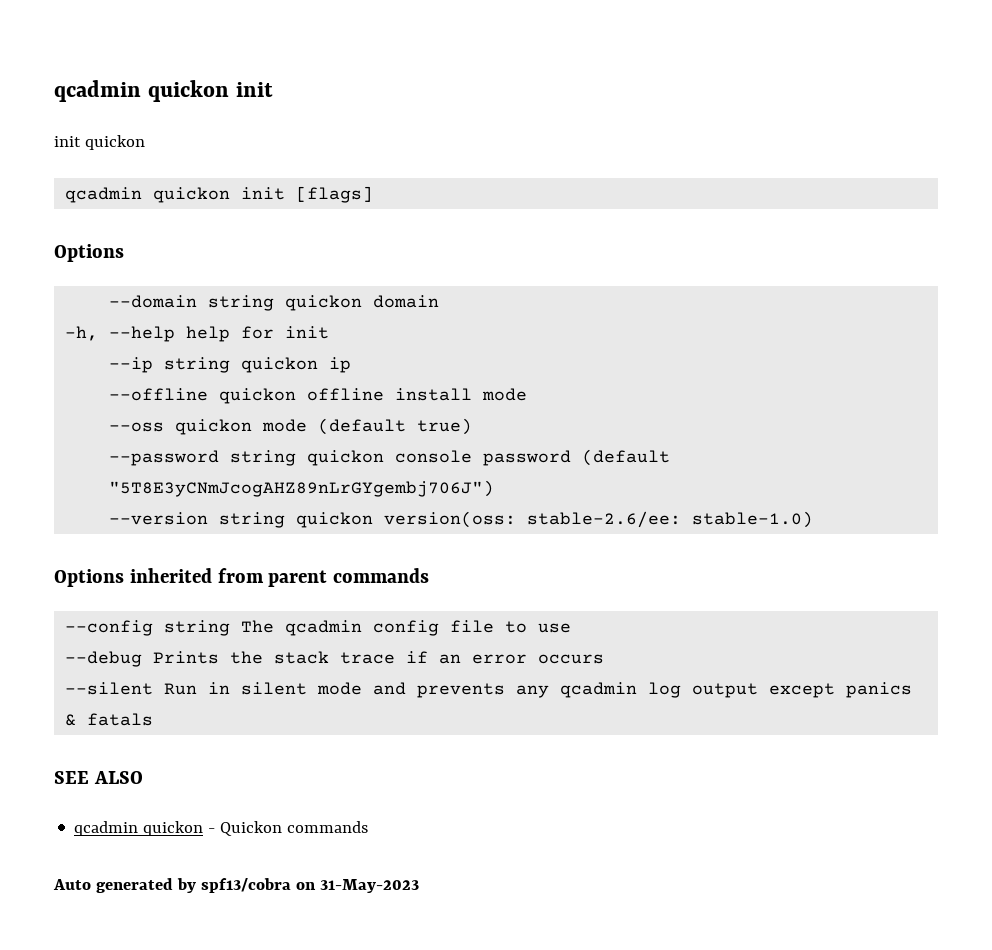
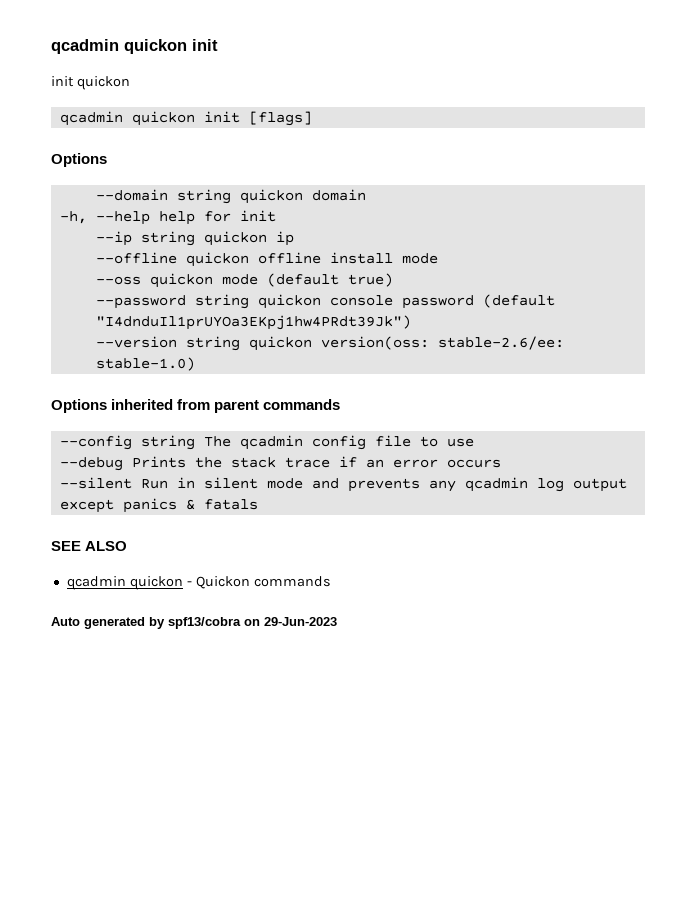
[109,480,495,497] "5T8E3yCNmJcogAHZ89nLrGYgembj706J") -> [95,315,411,330] "I4dnduIl1prUYOa3EKpj1hw4PRdt39Jk")
[319,879,419,893] 31-May-2023 -> [264,617,337,626] 29-Jun-2023

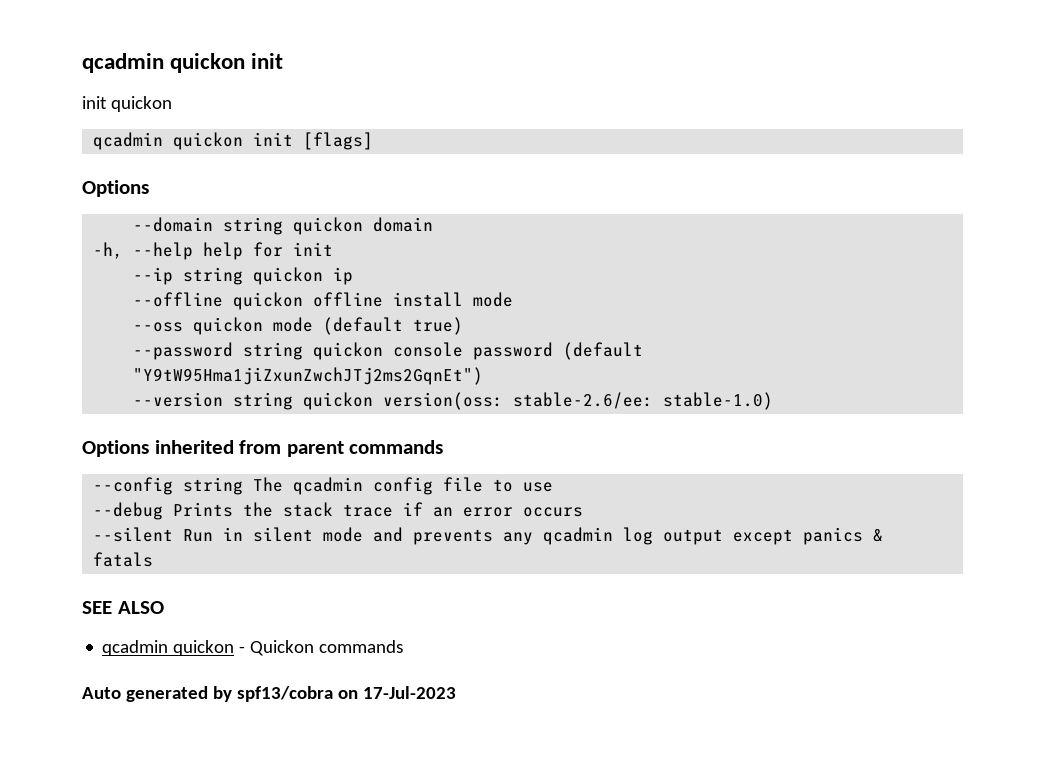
[95,315,411,330] "I4dnduIl1prUYOa3EKpj1hw4PRdt39Jk") -> [133,367,484,385] "Y9tW95Hma1jiZxunZwchJTj2ms2GqnEt")
[264,617,337,626] 29-Jun-2023 -> [362,686,456,699] 17-Jul-2023

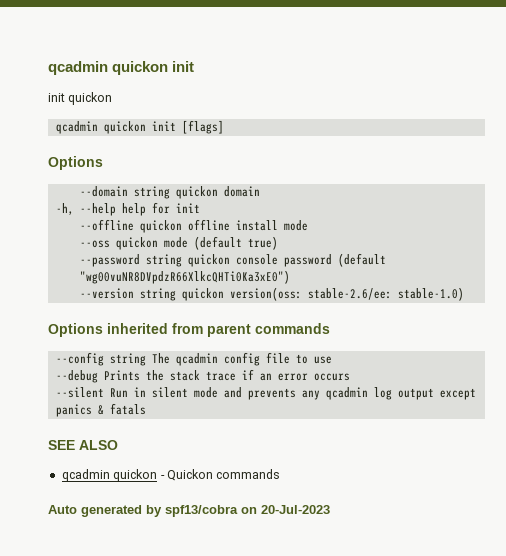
[133,267,354,285] // --ip string quickon ip -> (200, 208) none
[133,367,484,385] "Y9tW95Hma1jiZxunZwchJTj2ms2GqnEt") -> [79,270,290,284] "wg00vuNR8DVpdzR66XlkcQHTi0Ka3xE0")
[362,686,456,699] 17-Jul-2023 -> [261,505,330,514] 20-Jul-2023

